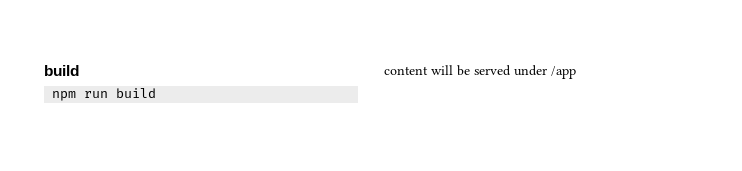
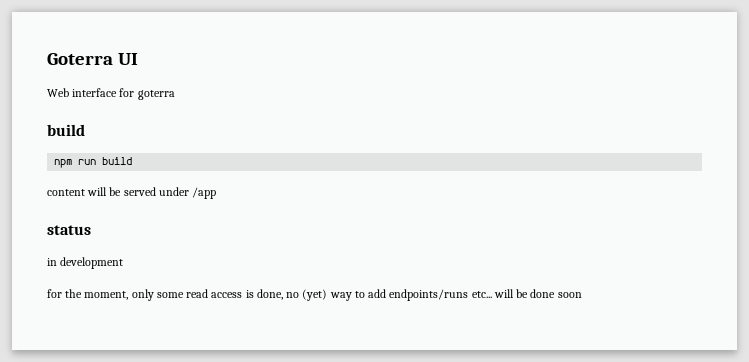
(44, 70) none -> [47,53,138,65] [47,88,175,100] Goterra UI // Web interface for goterra //
(576, 72) none -> [47,225,91,235] [47,257,124,269] [47,289,582,301] // status // in development // for the moment, only some read access is done, no (yet) way to add endpoints/runs etc... will be done soon

